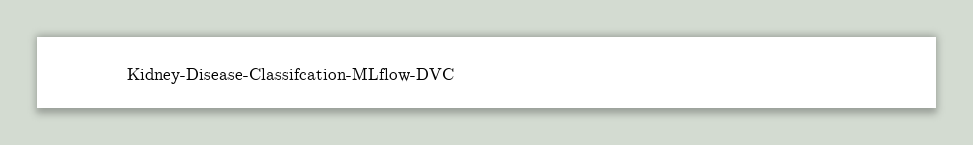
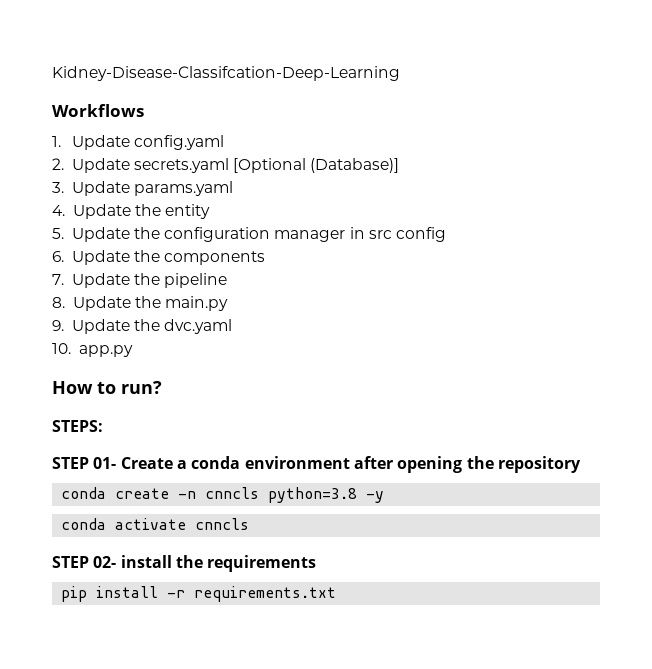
[127,67,454,84] Kidney-Disease-Classifcation-MLflow-DVC -> [52,66,400,81] [52,104,144,117] [52,135,224,150] [52,158,400,173] [52,181,233,196] [52,204,211,219] [52,227,446,242] [52,250,266,265] [52,273,228,288] [52,296,229,311] [52,319,233,334] [52,343,133,357] [52,381,162,394] [52,420,103,432] [52,456,581,473] [61,487,385,503] [61,518,250,530] [52,555,317,572] [61,586,337,602] Kidney-Disease-Classifcation-Deep-Learning // Workflows // 1. Update config.yaml // 2. Update secrets.yaml [Optional (Database)] // 3. Update params.yaml // 4. Update the entity // 5. Update the configuration manager in src config // 6. Update the components // 7. Update the pipeline // 8. Update the main.py // 9. Update the dvc.yaml // 10. app.py // How to run? // STEPS: // STEP 01- Create a conda environment after opening the repository // conda create -n cnncls python=3.8 -y // conda activate cnncls // STEP 02- install the requirements // pip install -r requirements.txt

